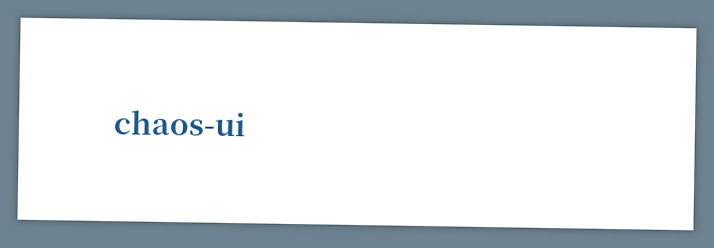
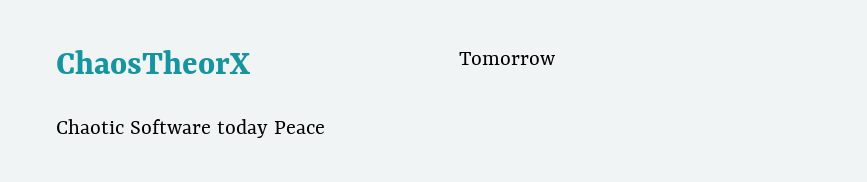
[113,109,246,137] chaos-ui -> [56,50,250,74] [56,119,325,138] [459,52,555,65] ChaosTheorX // Chaotic Software today Peace Tomorrow

